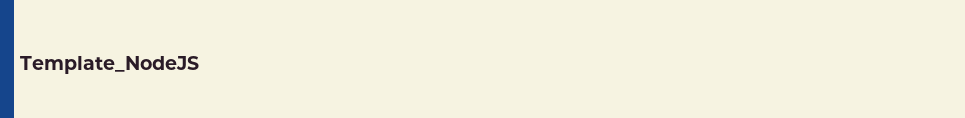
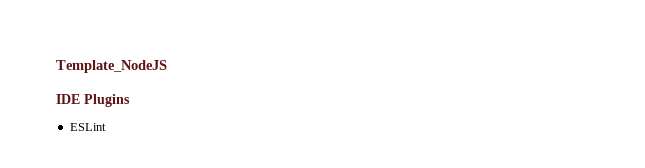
(199, 65) none -> [56,94,130,107] [69,123,106,131] // IDE Plugins // ESLint

